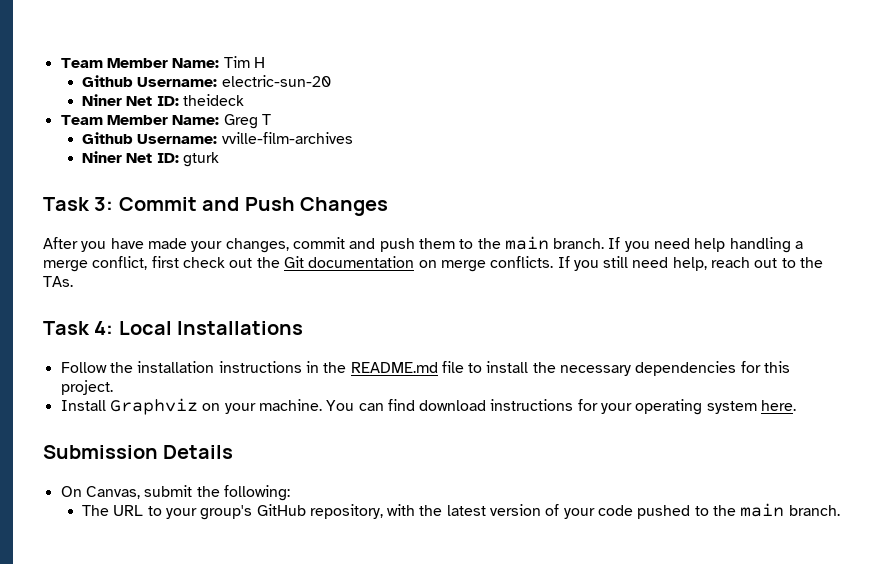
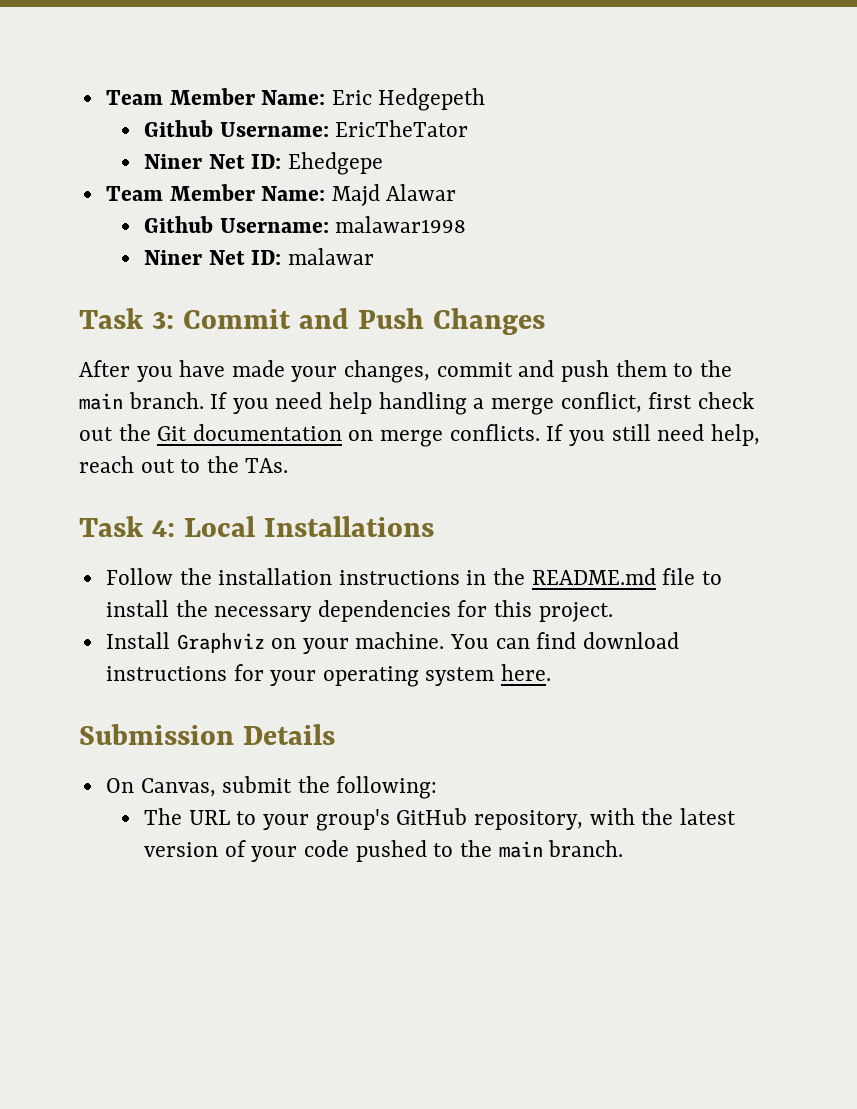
[60,56,265,68] [81,75,331,87] [81,94,244,106] [60,114,271,129] [81,132,353,144] [81,151,219,167] Team Member Name: Tim H // Github Username: electric-sun-20 // Niner Net ID: theideck // Team Member Name: Greg T // Github Username: vville-film-archives // Niner Net ID: gturk -> [105,88,486,111] [144,120,469,137] [144,152,384,175] [105,184,457,206] [144,216,467,233] [144,248,375,265] Team Member Name: Eric Hedgepeth // Github Username: EricTheTator // Niner Net ID: Ehedgepe // Team Member Name: Majd Alawar // Github Username: malawar1998 // Niner Net ID: malawar

